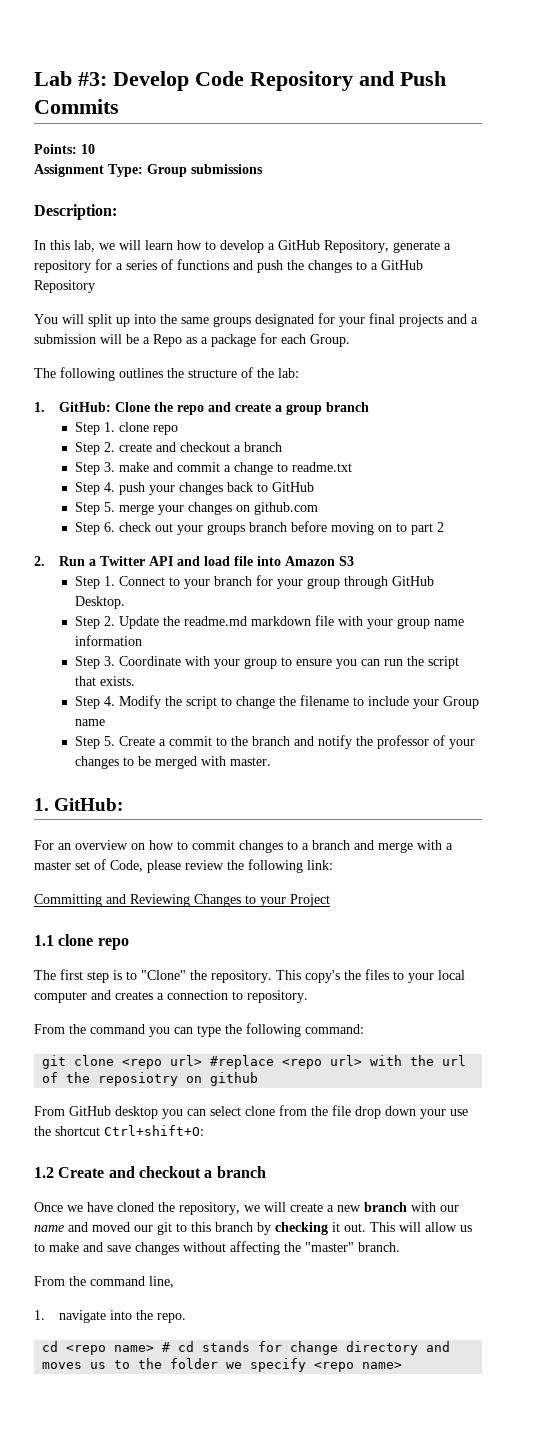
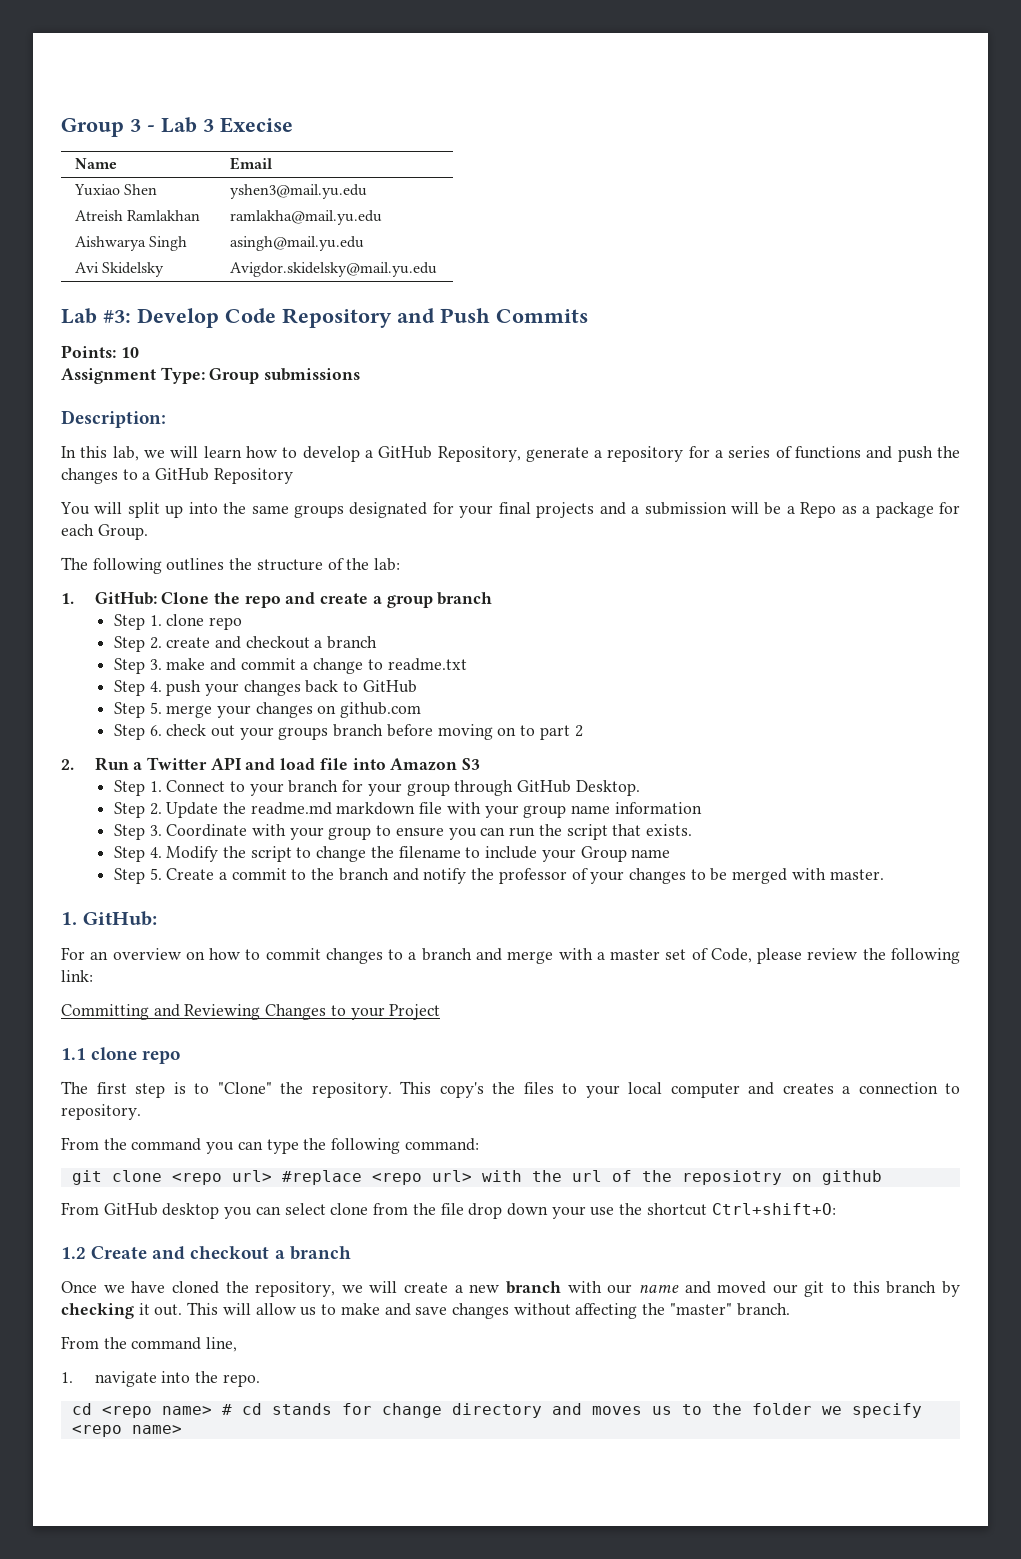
(34, 78) none -> [61,117,293,137] [74,158,117,169] [229,157,272,170] [73,184,158,196] [229,184,367,199] [74,210,201,221] [229,210,382,225] [74,236,188,251] [229,236,364,251] [74,262,165,277] [229,262,437,277] Group 3 - Lab 3 Execise // Name | Email // Yuxiao Shen | yshen3@mail.yu.edu // Atreish Ramlakhan | ramlakha@mail.yu.edu // Aishwarya Singh | asingh@mail.yu.edu // Avi Skidelsky | Avigdor.skidelsky@mail.yu.edu //

